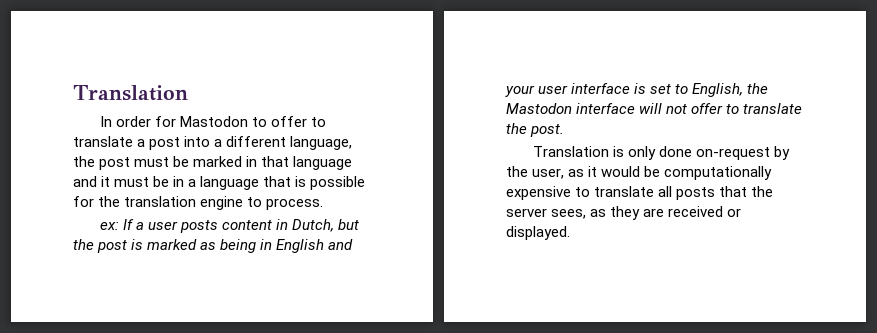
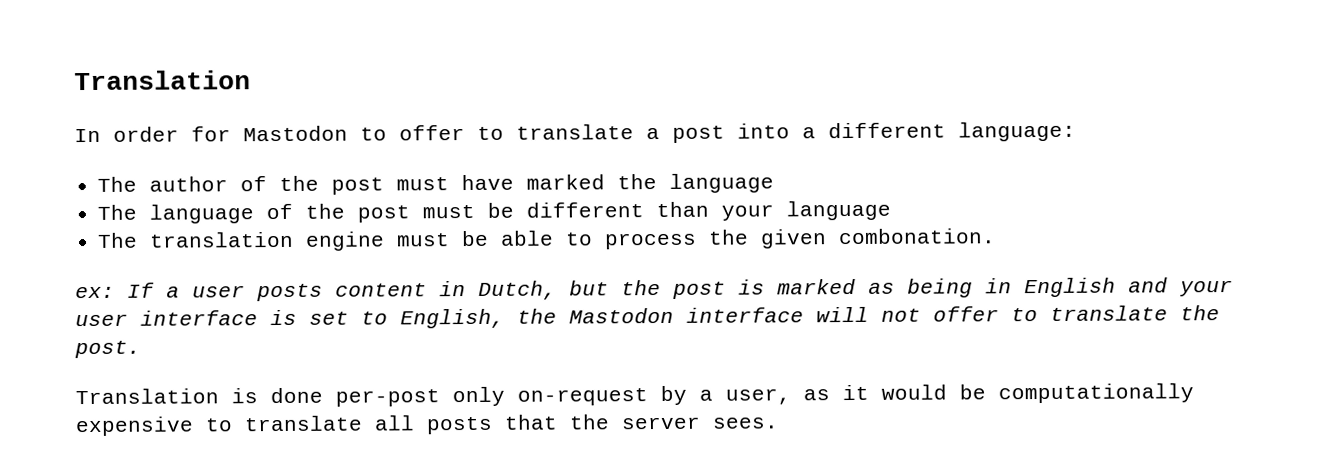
[290,136,353,150] [73,156,353,170] [73,176,366,190] [73,196,324,210] language, the post must be marked in that language and it must be in a language that is possible for the translation engine to process. -> [958,121,1076,142] [97,173,775,195] [97,200,892,224] [97,228,997,251] language: // The author of the post must have marked the language // The language of the post must be different than your language // The translation engine must be able to process the given combonation.
[628,146,693,160] only done -> [270,386,505,407] done per-post only
[506,166,528,177] the -> [699,389,713,401] a
[551,206,742,220] [506,226,570,240] sees, as they are received or displayed. -> [712,417,779,429] sees.

